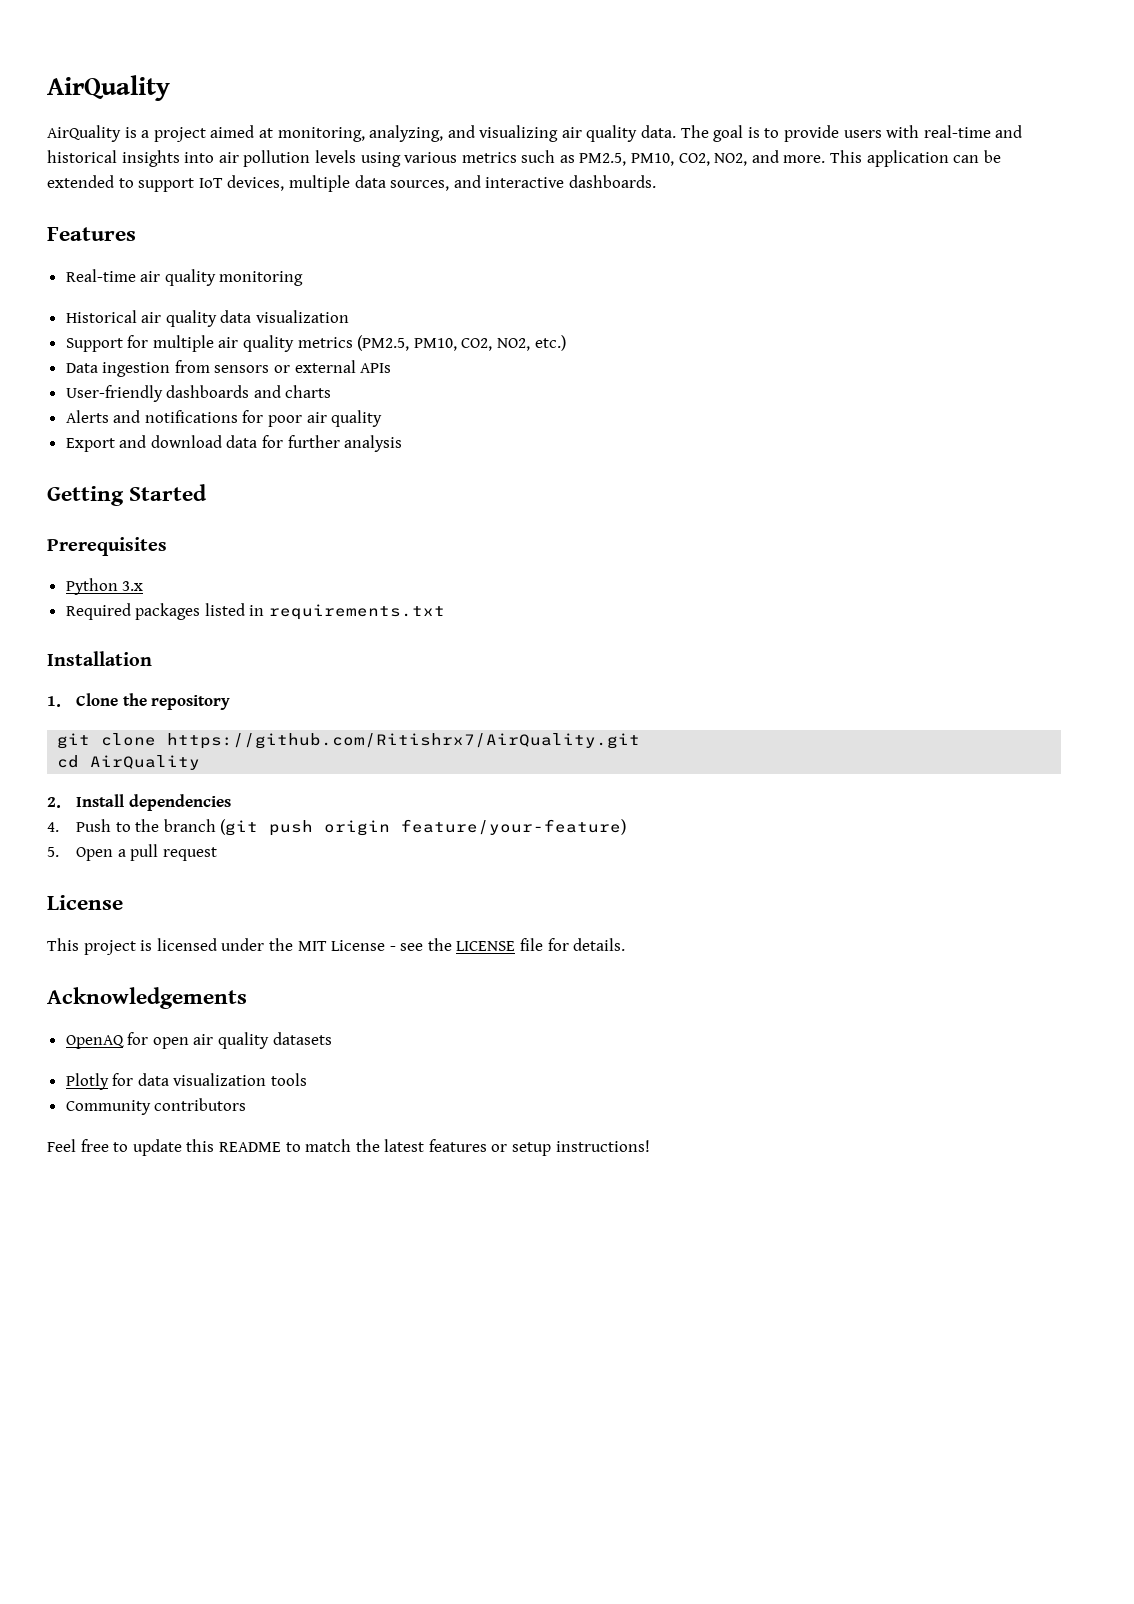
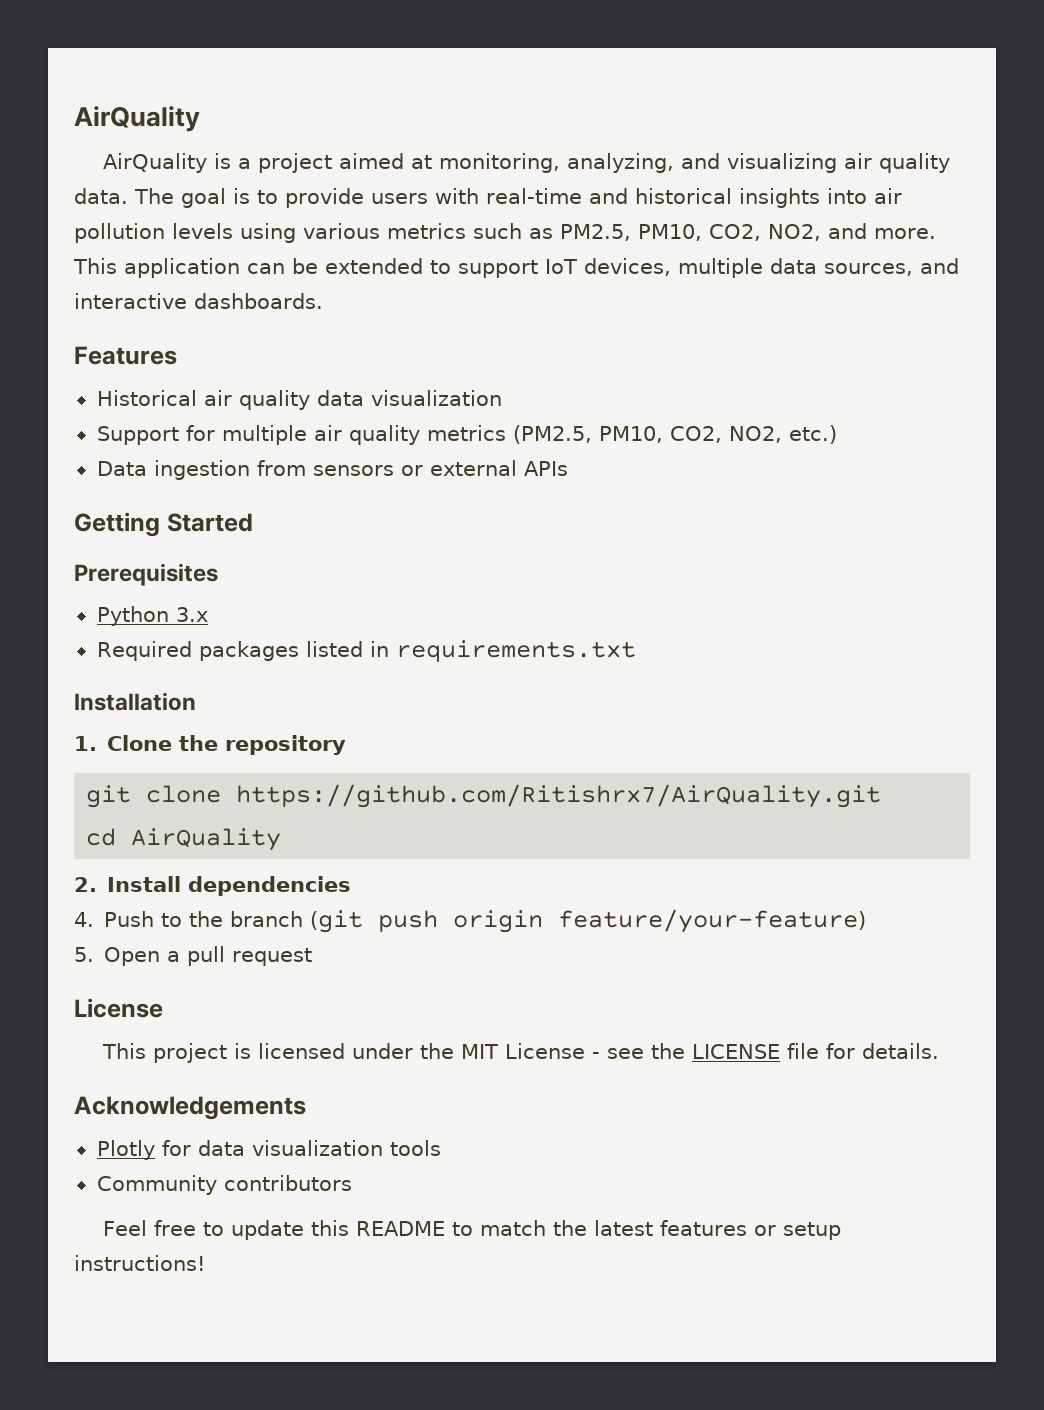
[65,269,304,286] // Real-time air quality monitoring -> (177, 355) none
[65,385,332,402] [65,410,383,427] [65,435,403,452] // User-friendly dashboards and charts // Alerts and notifications for poor air quality // Export and download data for further analysis -> (568, 468) none
[65,1032,332,1049] // OpenAQ for open air quality datasets -> (306, 1108) none

